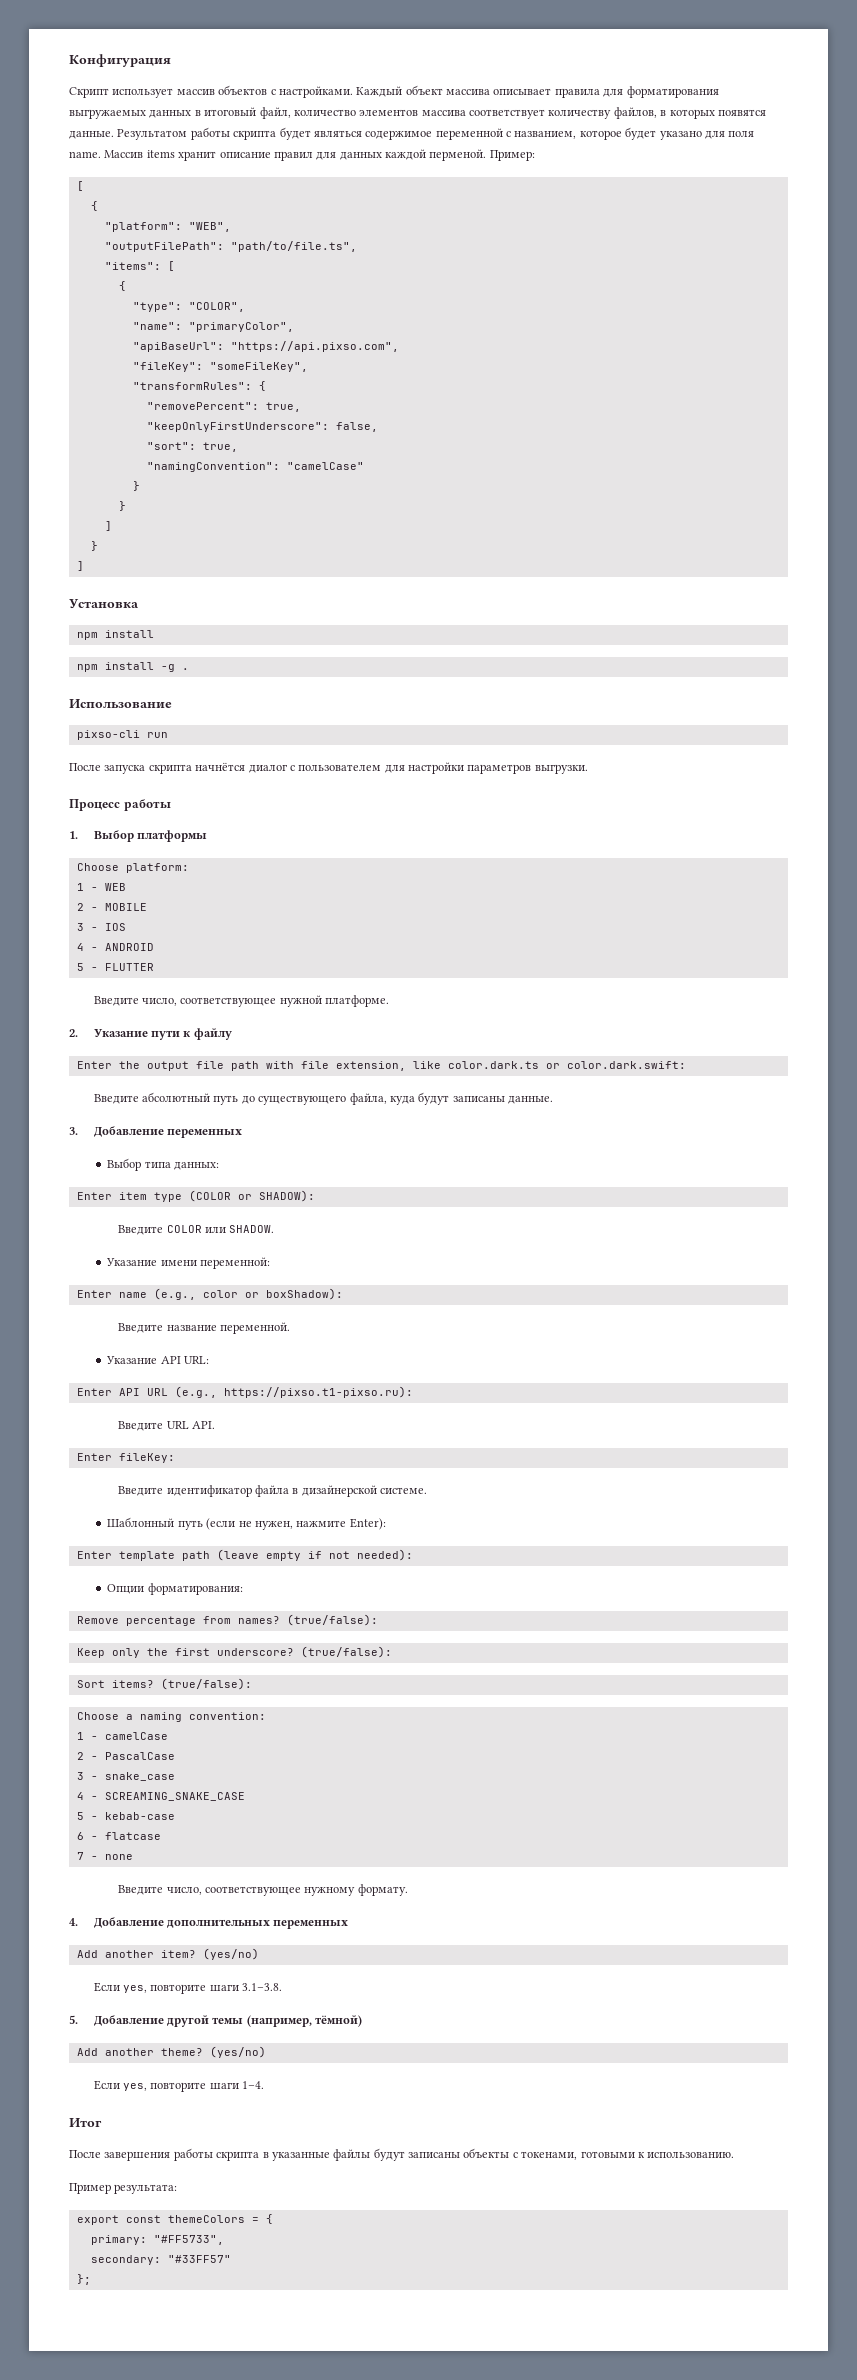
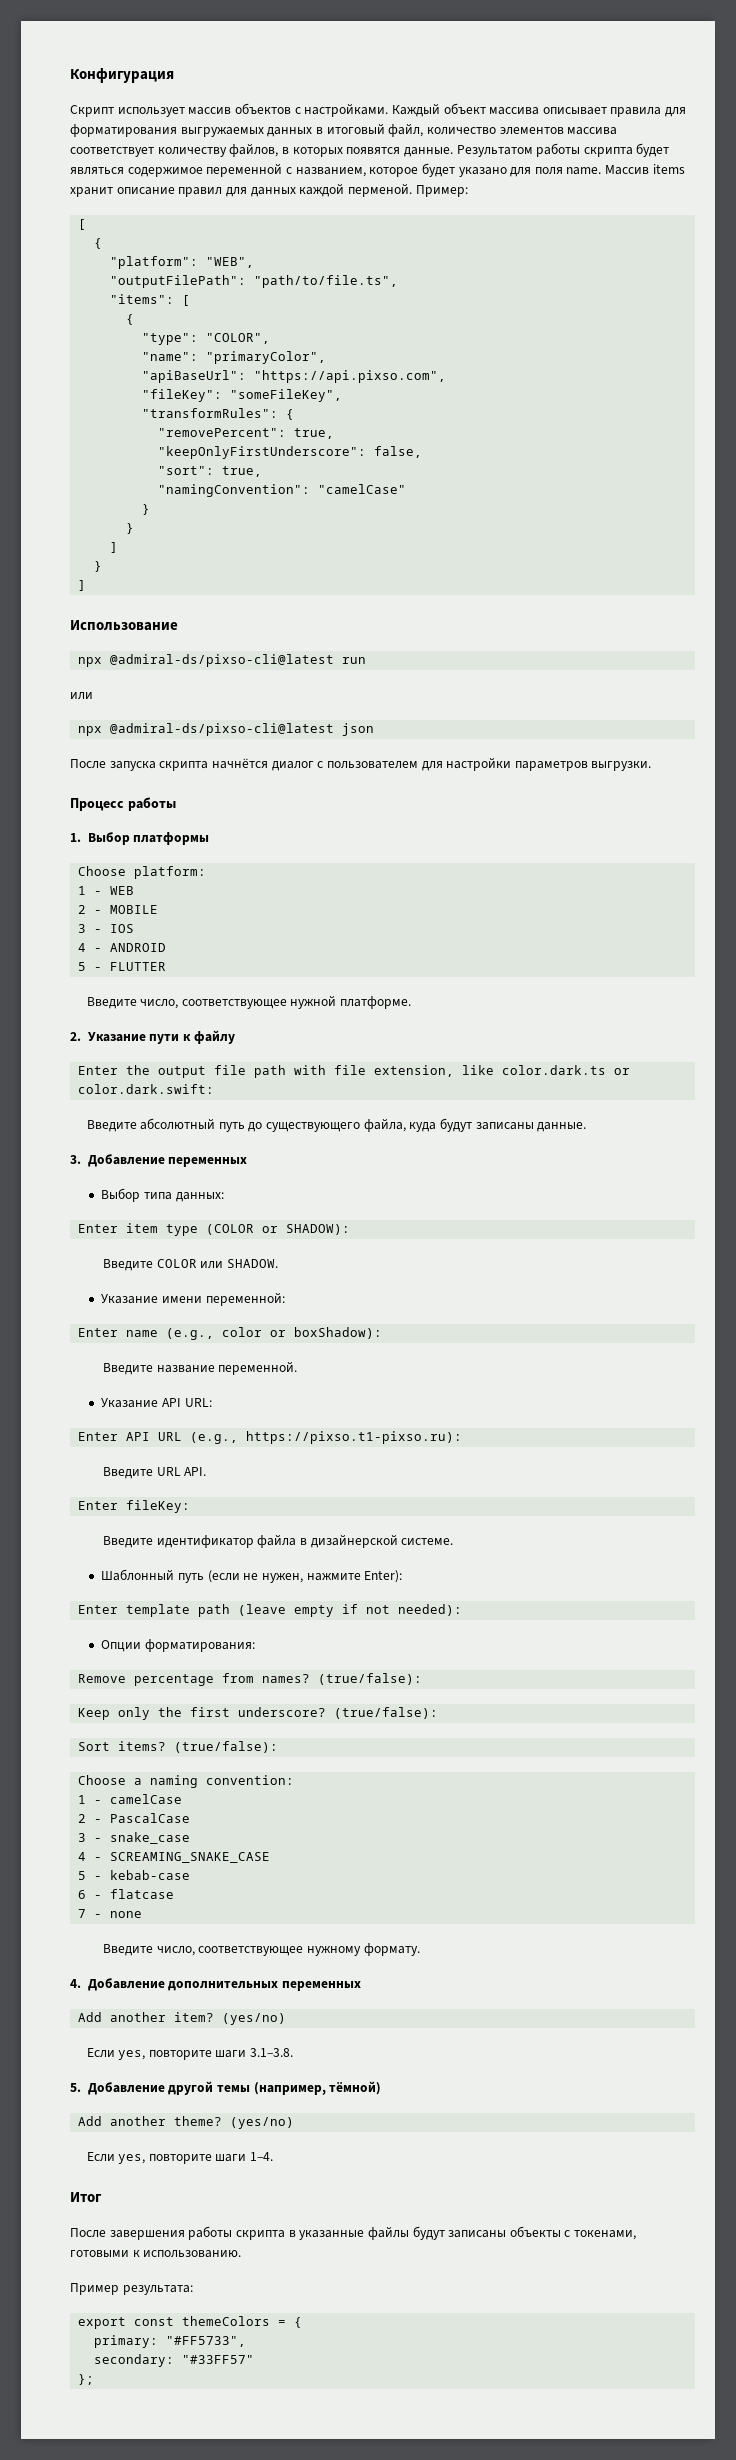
[69,599,139,609] [76,630,154,640] [76,662,189,672] // Установка // npm install // npm install -g . -> (87, 585) none
[76,730,140,740] pixso-cli -> [78,654,335,667] npx @admiral-ds/pixso-cli@latest
(168, 735) none -> [70,692,93,700] [78,723,375,736] // или // npx @admiral-ds/pixso-cli@latest json

